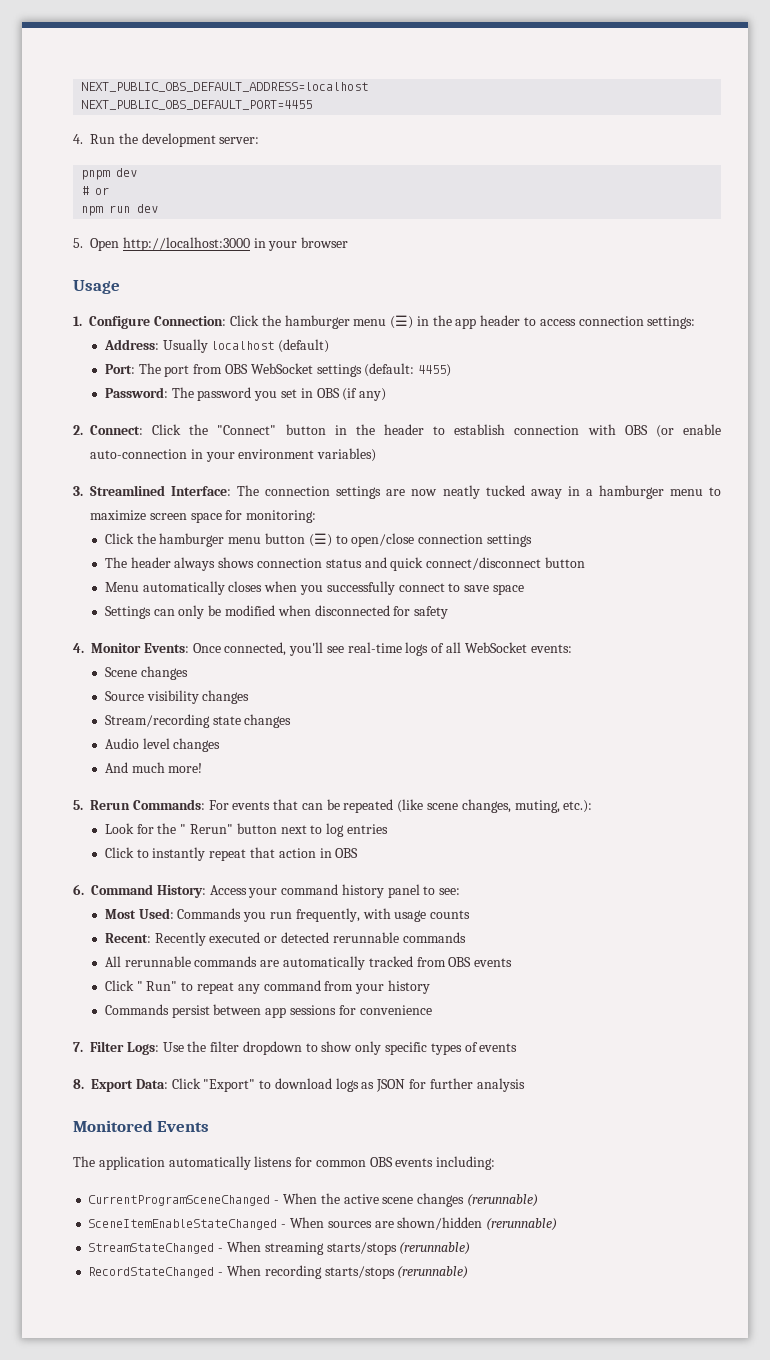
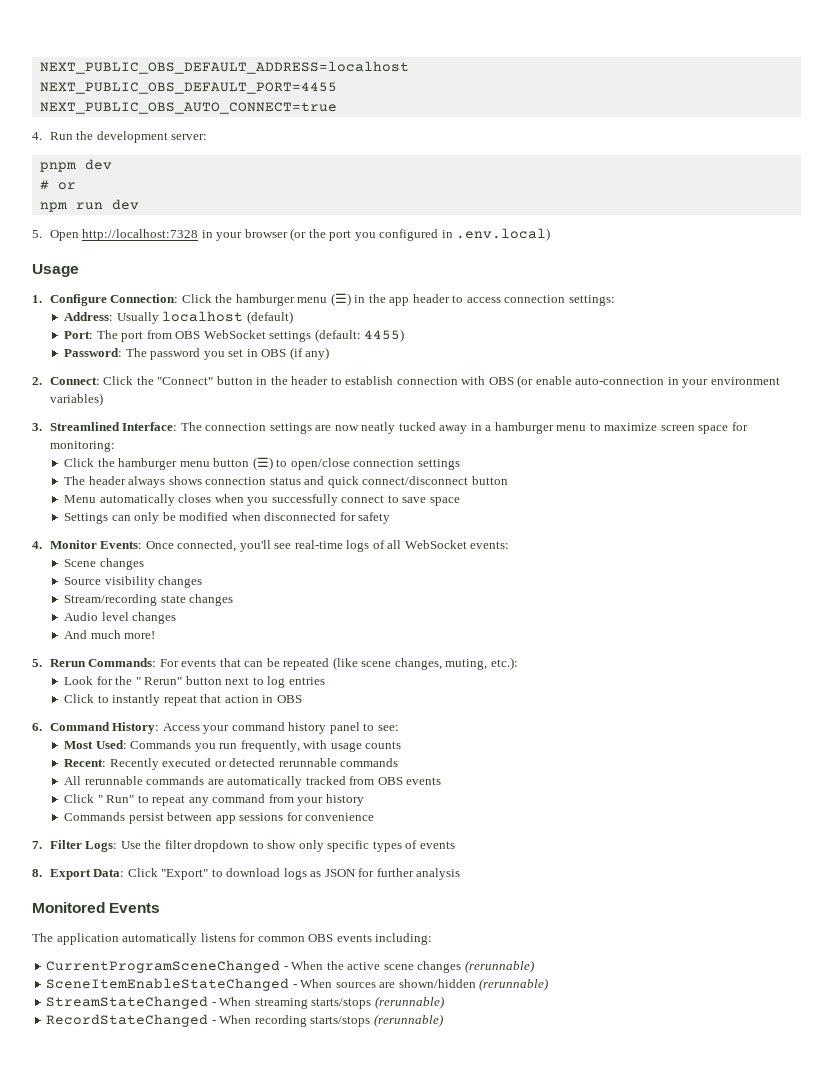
(313, 105) none -> [39,102,337,114] // NEXT_PUBLIC_OBS_AUTO_CONNECT=true
[122,237,250,251] http://localhost:3000 -> [82,229,199,241] http://localhost:7328
(349, 242) none -> [290,228,551,241] (or the port you configured in .env.local)

